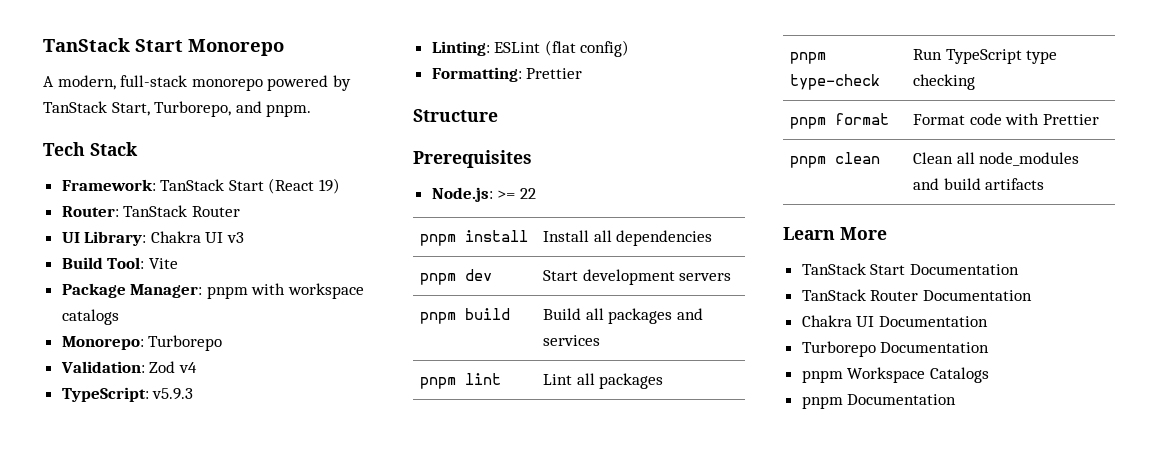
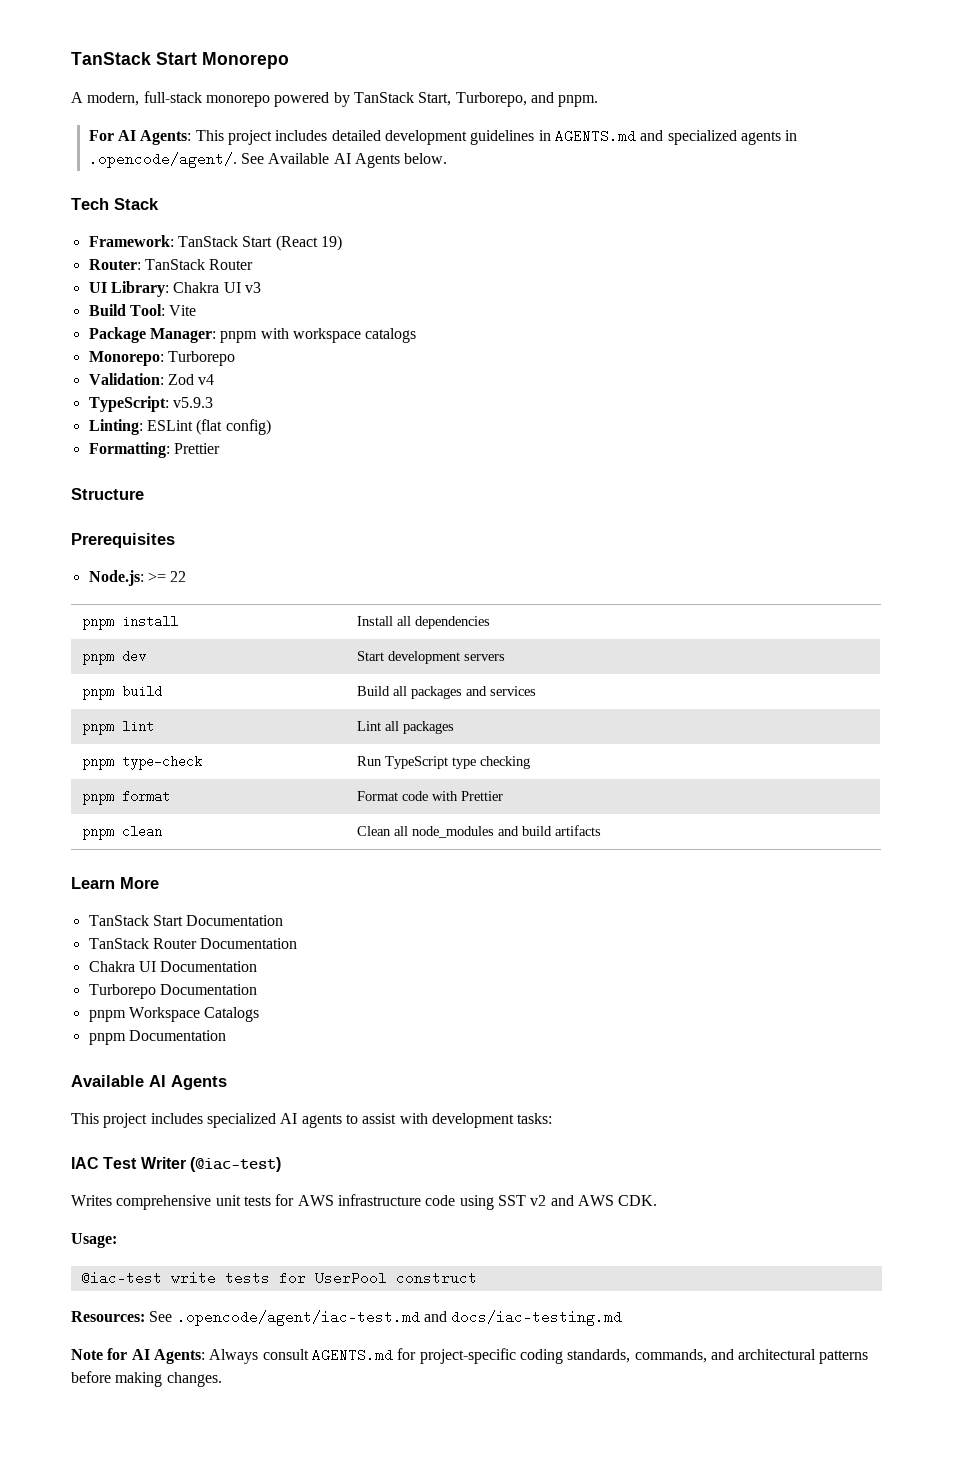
(312, 110) none -> [88,129,798,145] [88,152,448,168] // For AI Agents: This project includes detailed development guidelines in AGENTS.md and specialized agents in .opencode/agent/. See Available AI Agents below.
(957, 399) none -> [71,1075,227,1090] [71,1113,553,1128] [71,1157,281,1172] [71,1194,658,1210] [71,1233,117,1248] [80,1271,477,1285] [71,1310,623,1326] [71,1348,869,1364] [71,1371,222,1387] // Available AI Agents // This project includes specialized AI agents to assist with development tasks: // IAC Test Writer (@iac-test) // Writes comprehensive unit tests for AWS infrastructure code using SST v2 and AWS CDK. // Usage: // @iac-test write tests for UserPool construct // Resources: See .opencode/agent/iac-test.md and docs/iac-testing.md // Note for AI Agents: Always consult AGENTS.md for project-specific coding standards, commands, and architectural patterns before making changes.

